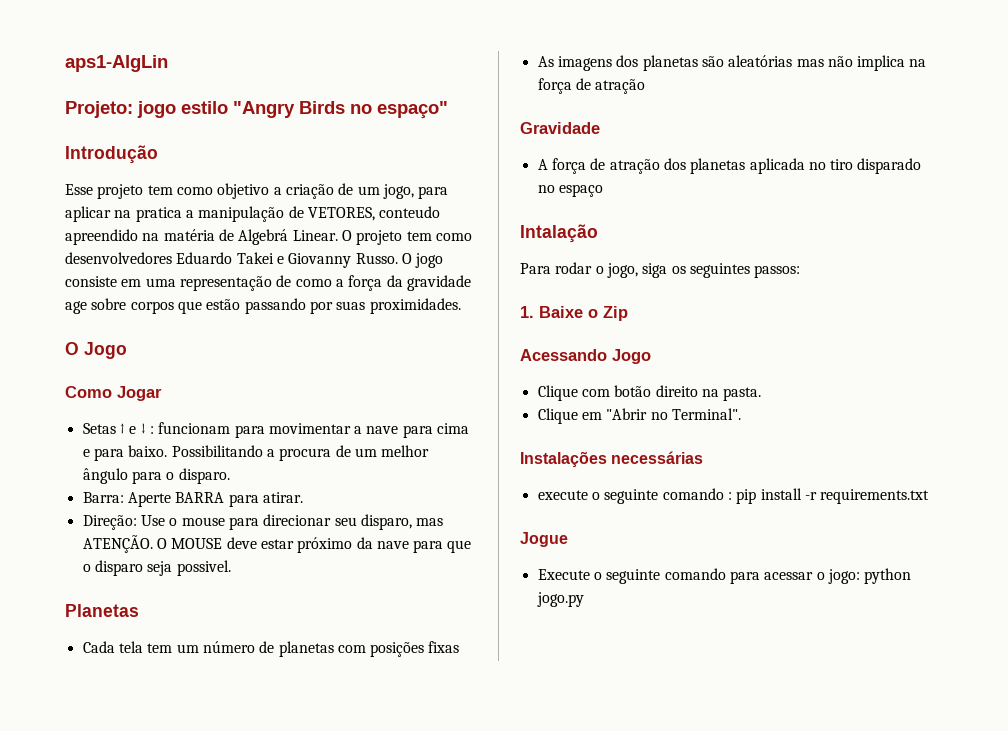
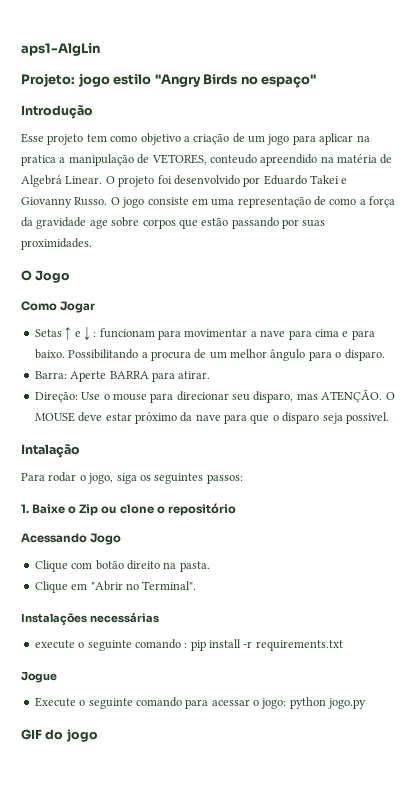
[382,184,414,199] jogo, -> [267,134,290,145] jogo
[406,231,472,241] [65,252,172,264] tem como desenvolvedores -> [157,175,261,187] foi desenvolvido por
[65,604,139,617] [82,641,460,657] [537,55,927,71] [537,78,646,94] [520,122,600,134] [537,158,922,174] [537,184,603,197] // Planetas // Cada tela tem um número de planetas com posições fixas // As imagens dos planetas são aleatórias mas não implica na força de atração // Gravidade // A força de atração dos planetas aplicada no tiro disparado no espaço -> (389, 418) none
(628, 313) none -> [101,503,236,516] ou clone o repositório
(584, 599) none -> [21,729,98,742] // GIF do jogo

